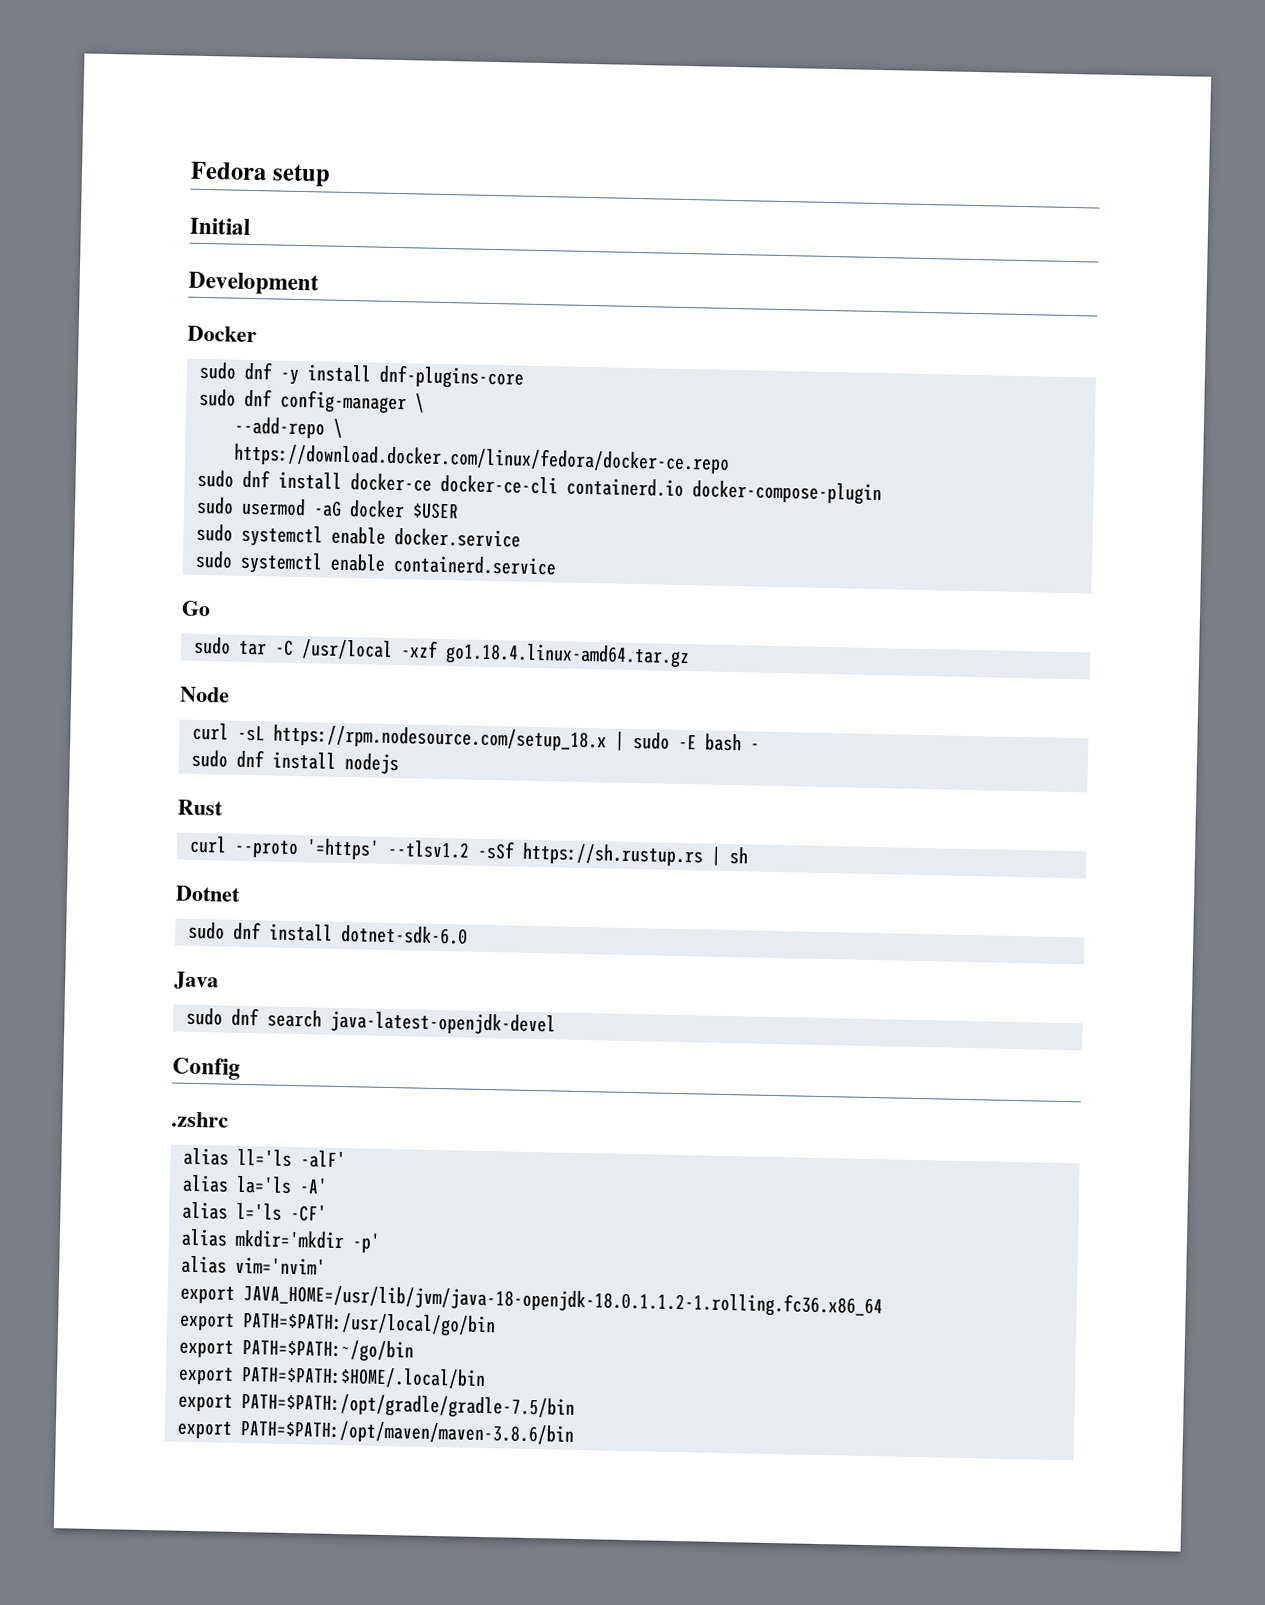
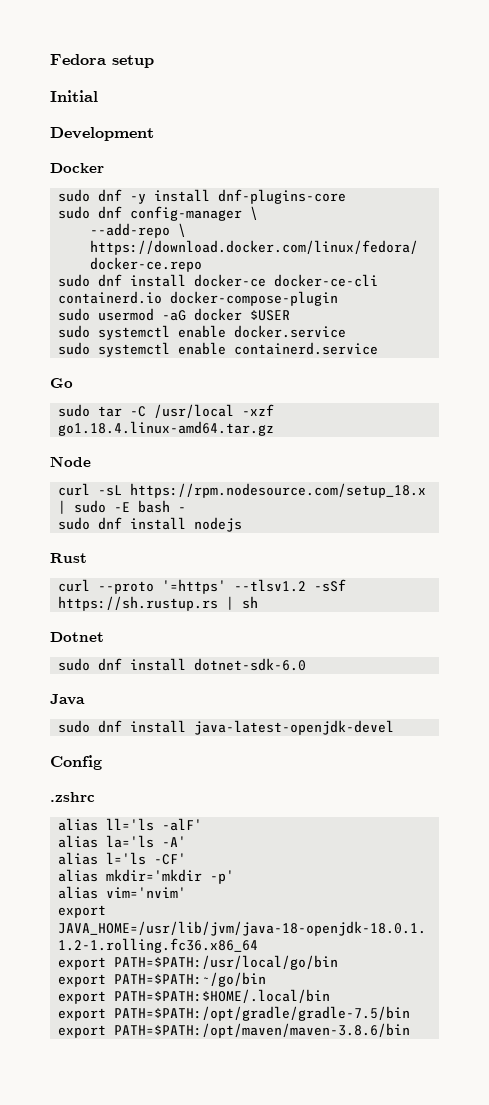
[266,1009,322,1028] search -> [130,720,187,733] install

